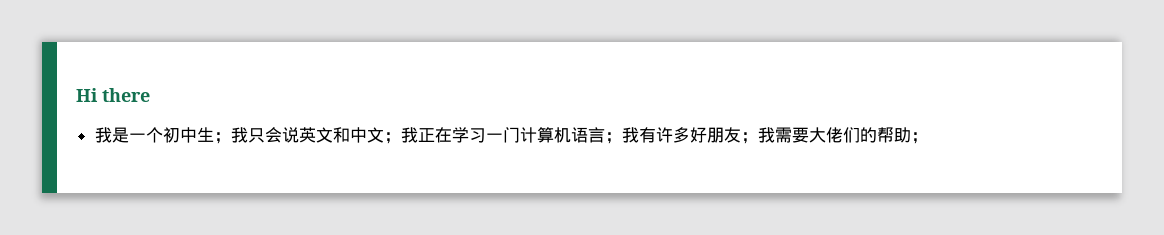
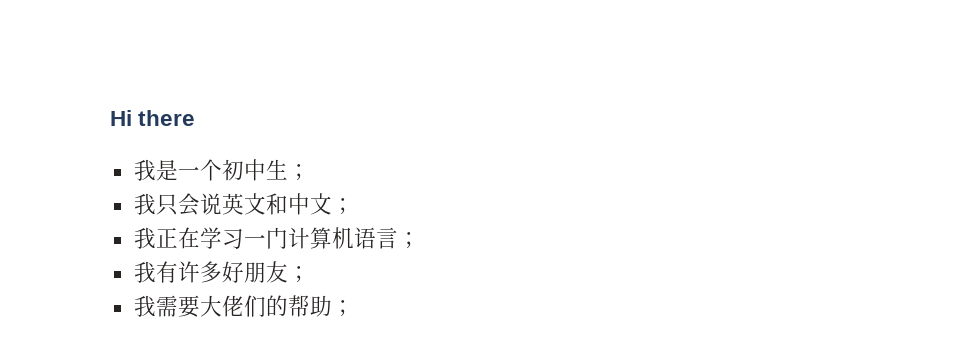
(231, 138) none -> (310, 172) //
(401, 138) none -> (354, 206) //
(622, 138) none -> (420, 240) //
(758, 138) none -> (310, 274) //

